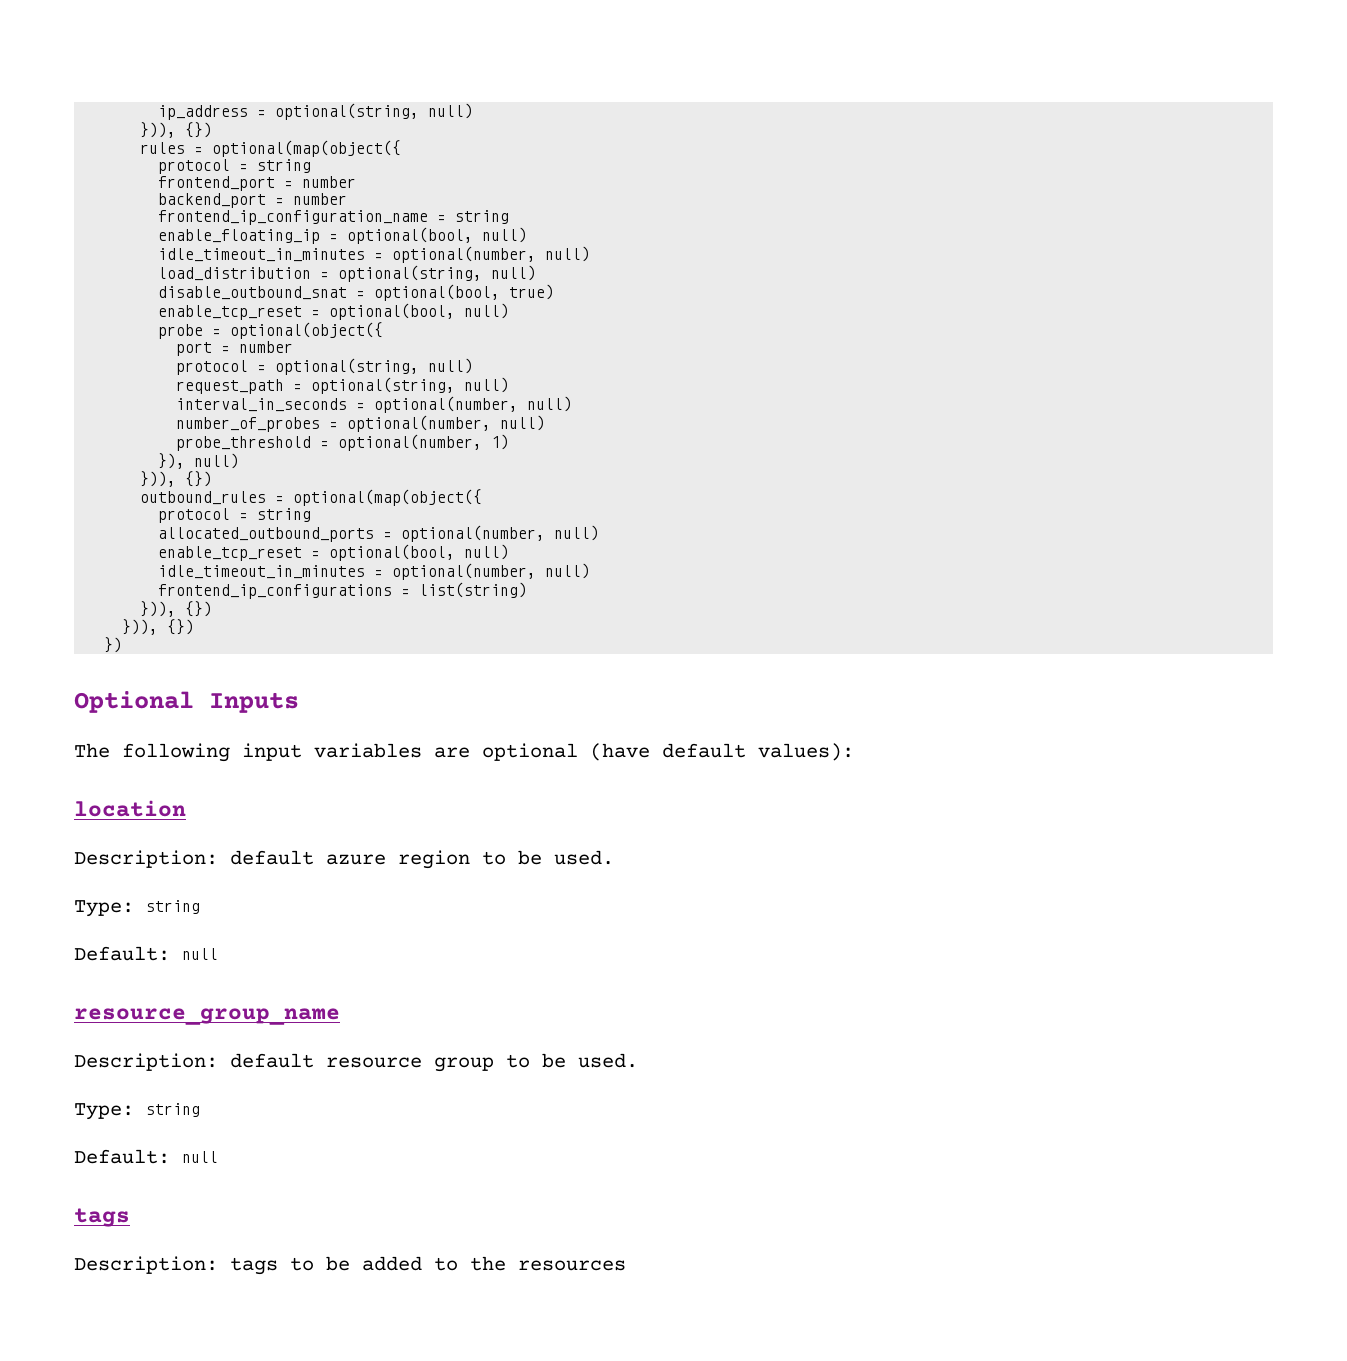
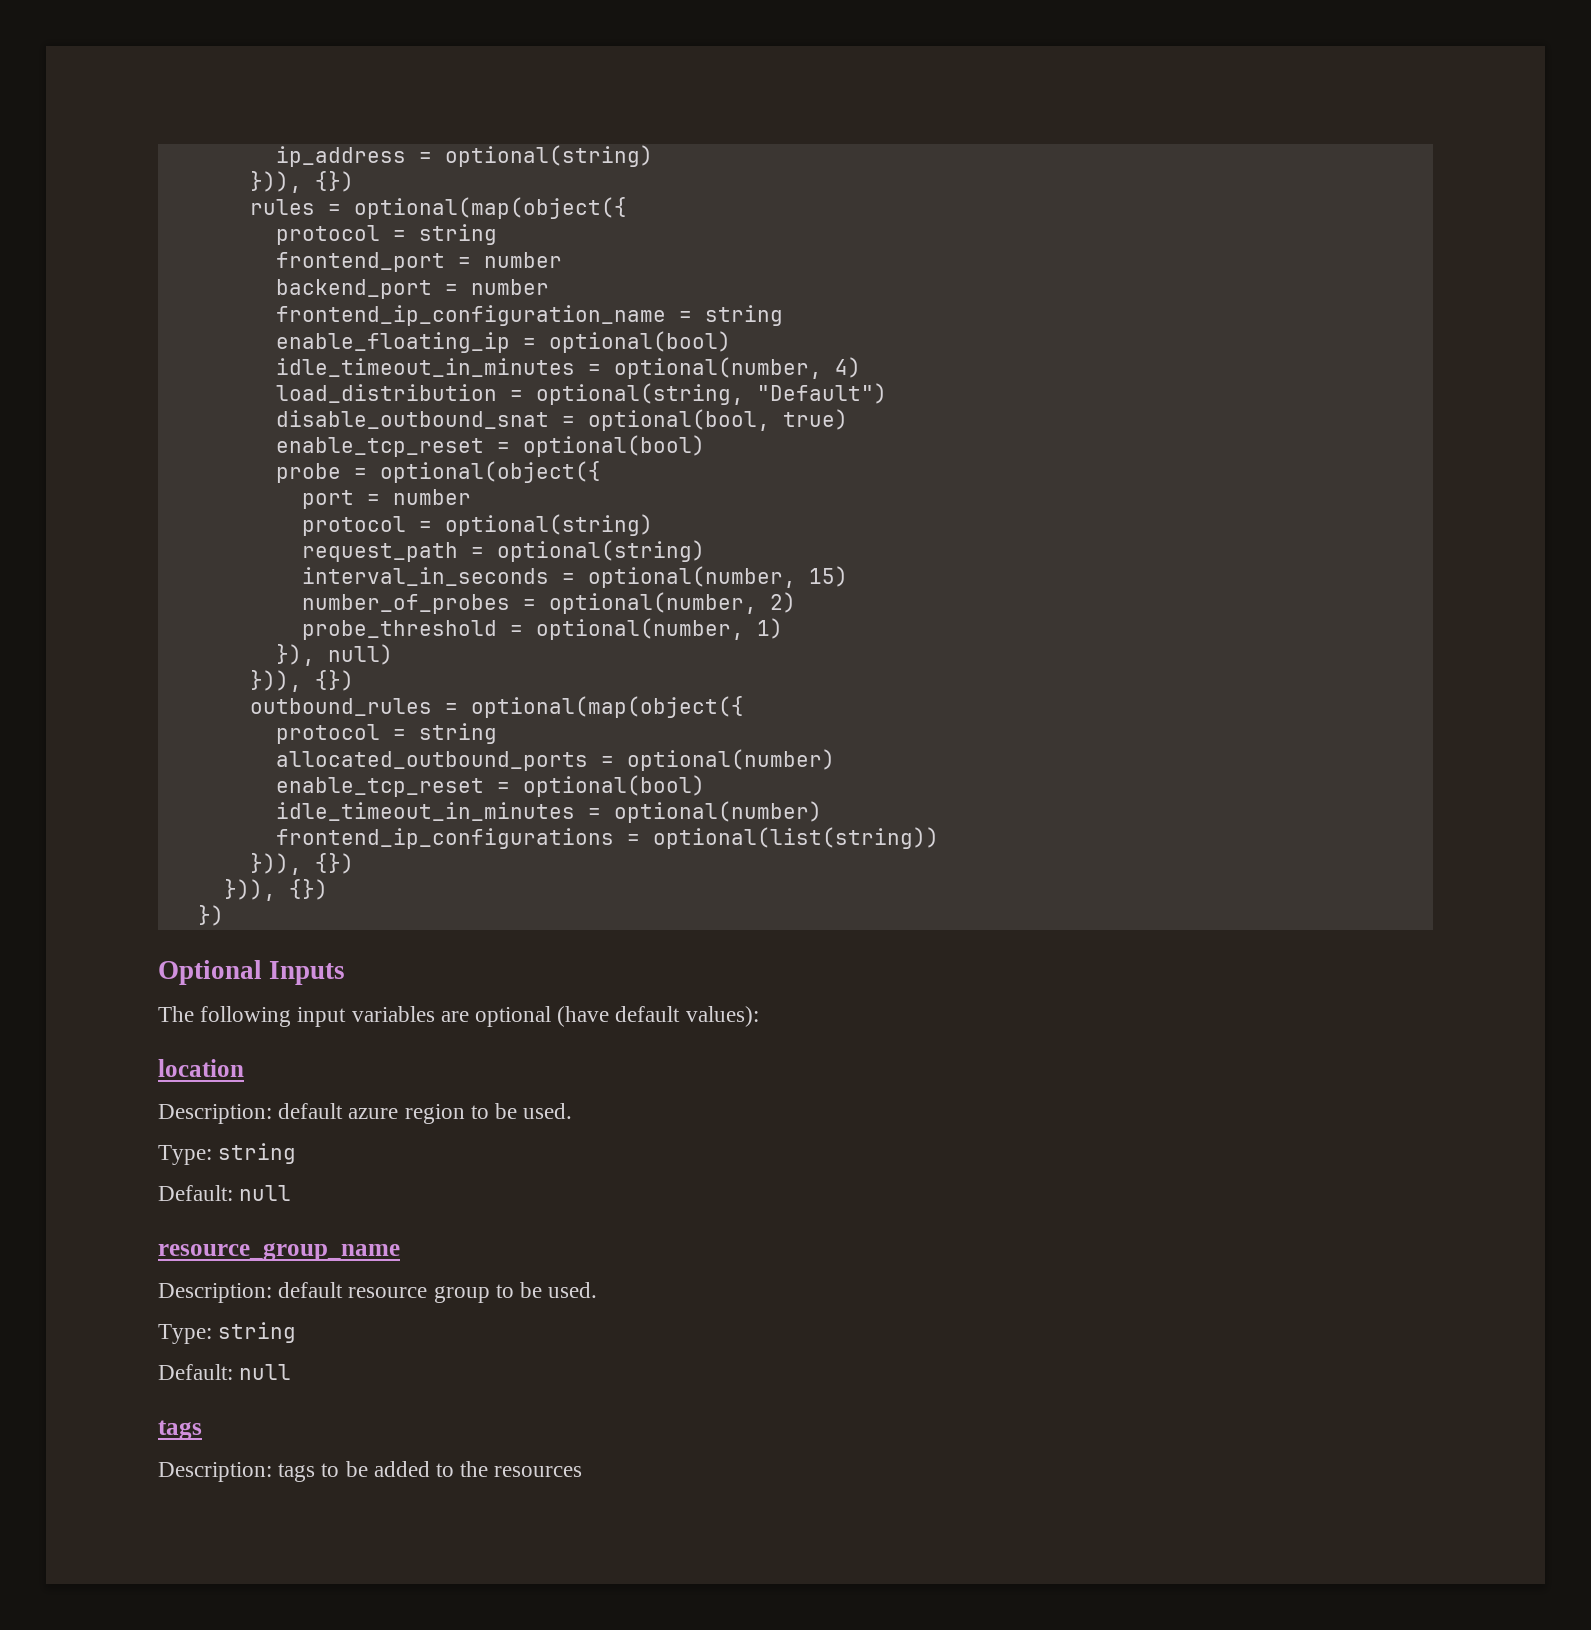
[275,103,474,120] optional(string, null) -> [444,145,653,167] optional(string)
[347,227,528,244] [158,246,591,263] optional(bool, null) // idle_timeout_in_minutes = optional(number, null) -> [548,331,731,353] [275,357,861,379] optional(bool) // idle_timeout_in_minutes = optional(number, 4)
[491,265,537,281] null) -> [756,383,887,404] "Default")
[329,303,510,320] optional(bool, null) -> [522,435,705,457] optional(bool)
[275,358,474,375] optional(string, null) -> [444,514,653,536] optional(string)
[311,377,510,394] optional(string, null) -> [496,540,705,562] optional(string)
[527,396,573,412] null) -> [808,566,848,587] 15)
[500,415,546,431] null) -> [769,592,796,613] 2)
[401,525,600,542] [158,544,510,561] [158,563,591,580] optional(number, null) // enable_tcp_reset = optional(bool, null) // idle_timeout_in_minutes = optional(number, null) -> [626,749,835,771] [275,775,705,797] [275,801,822,823] optional(number) // enable_tcp_reset = optional(bool) // idle_timeout_in_minutes = optional(number)
[419,582,528,598] list(string) -> [652,827,939,849] optional(list(string))

